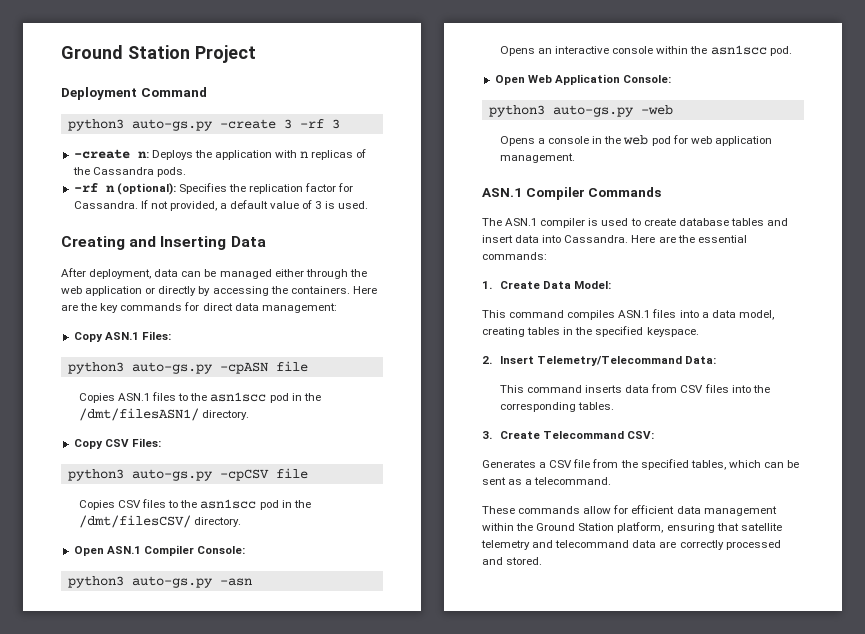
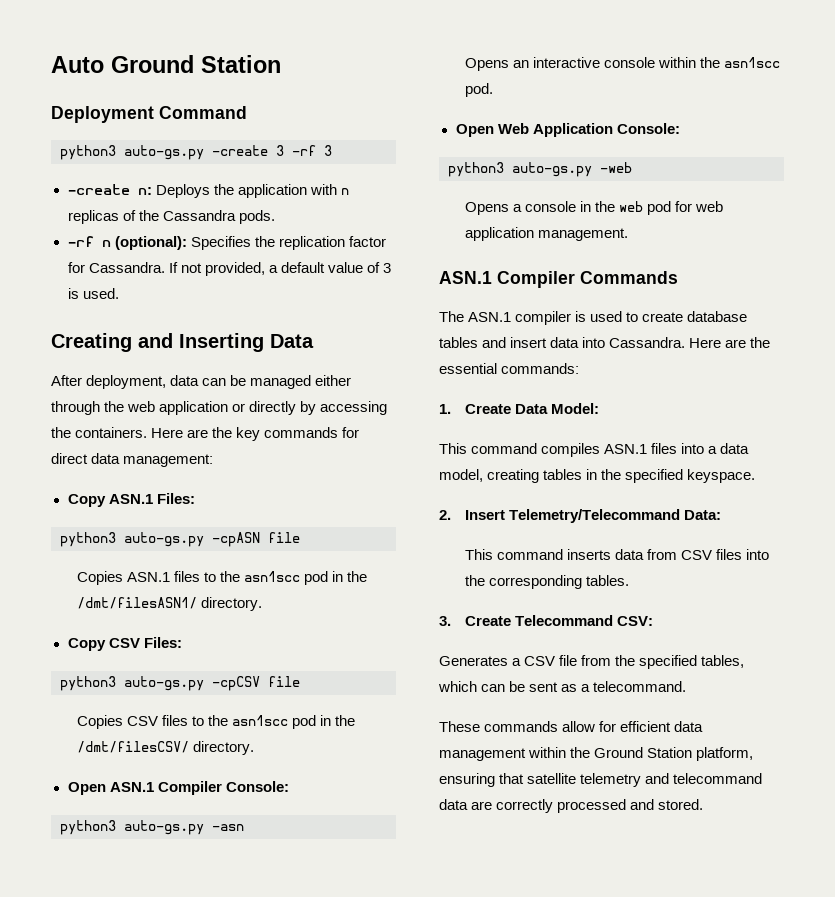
[61,45,256,63] Ground Station Project -> [51,55,281,73] Auto Ground Station

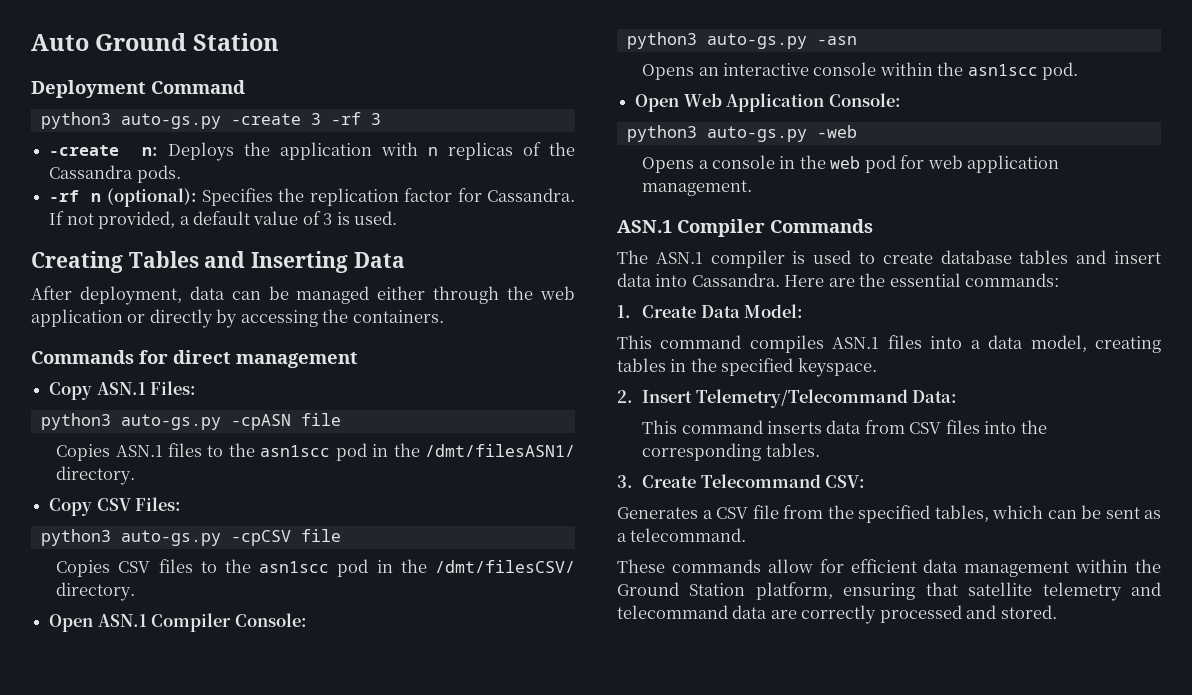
(132, 342) none -> [128,251,199,268] Tables
[151,427,360,441] [51,453,214,467] Here are the key commands for direct data management: -> [31,350,358,368] // Commands for direct management

